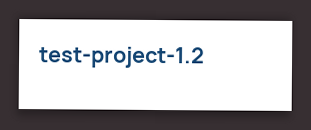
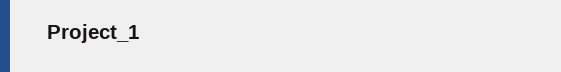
[38,46,205,69] test-project-1.2 -> [47,24,139,43] Project_1

